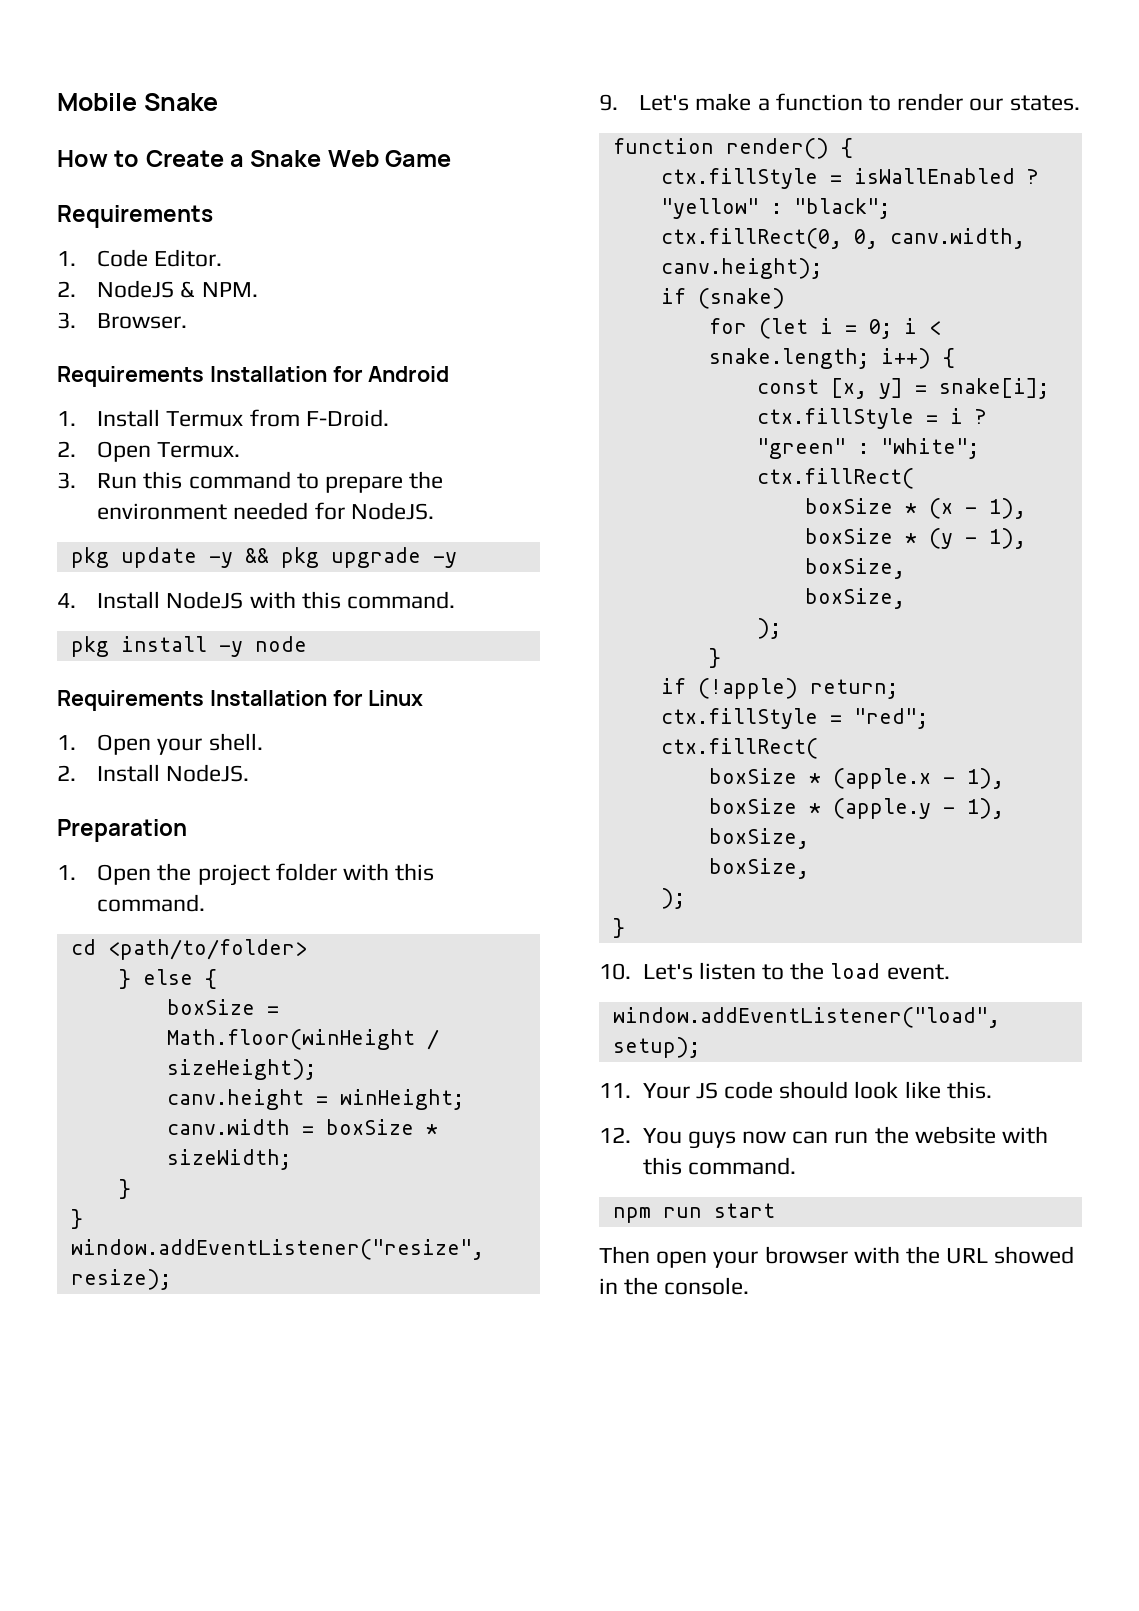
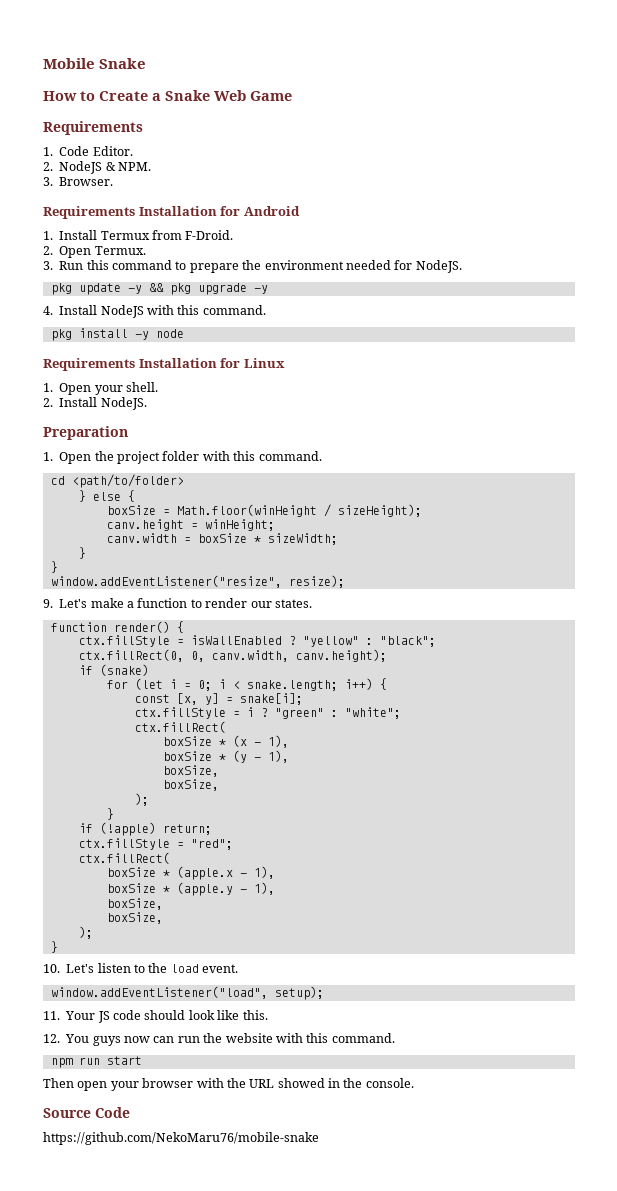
(750, 1286) none -> [43,1107,130,1118] [43,1132,319,1145] // Source Code // https://github.com/NekoMaru76/mobile-snake

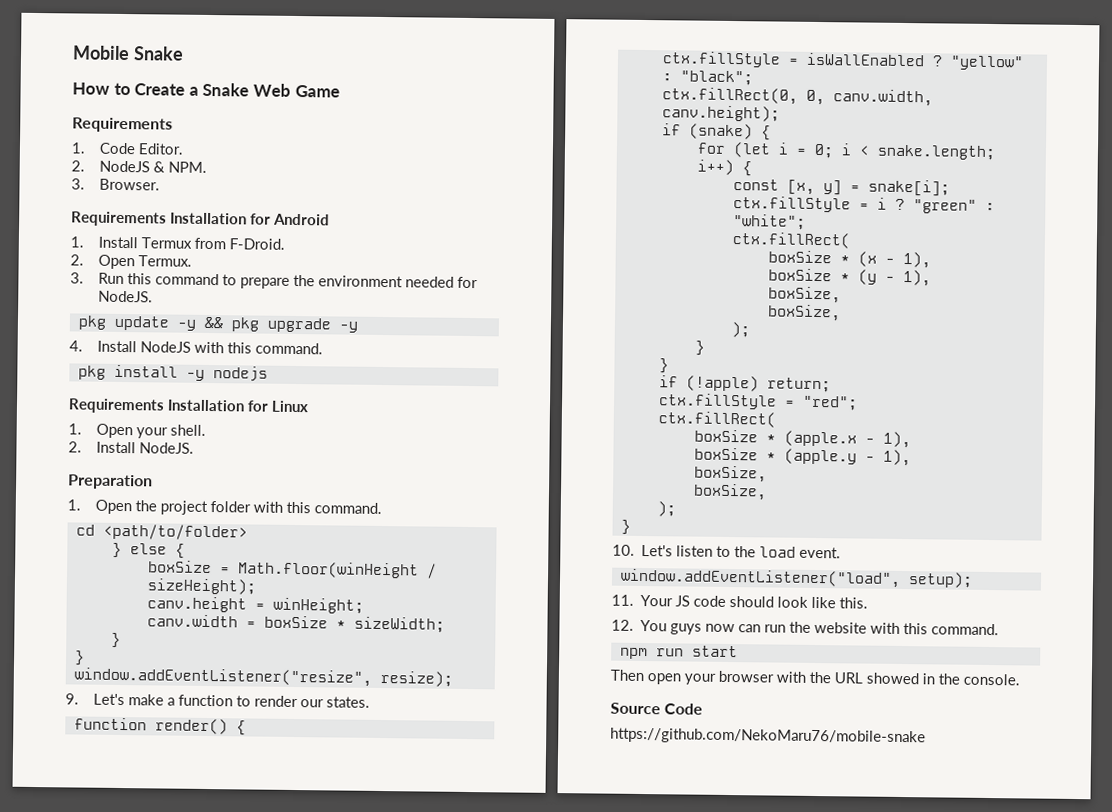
[155,329,184,338] node -> [212,366,268,382] nodejs
(149, 670) none -> [760,125,771,141] {
(114, 814) none -> [658,358,669,374] // }

